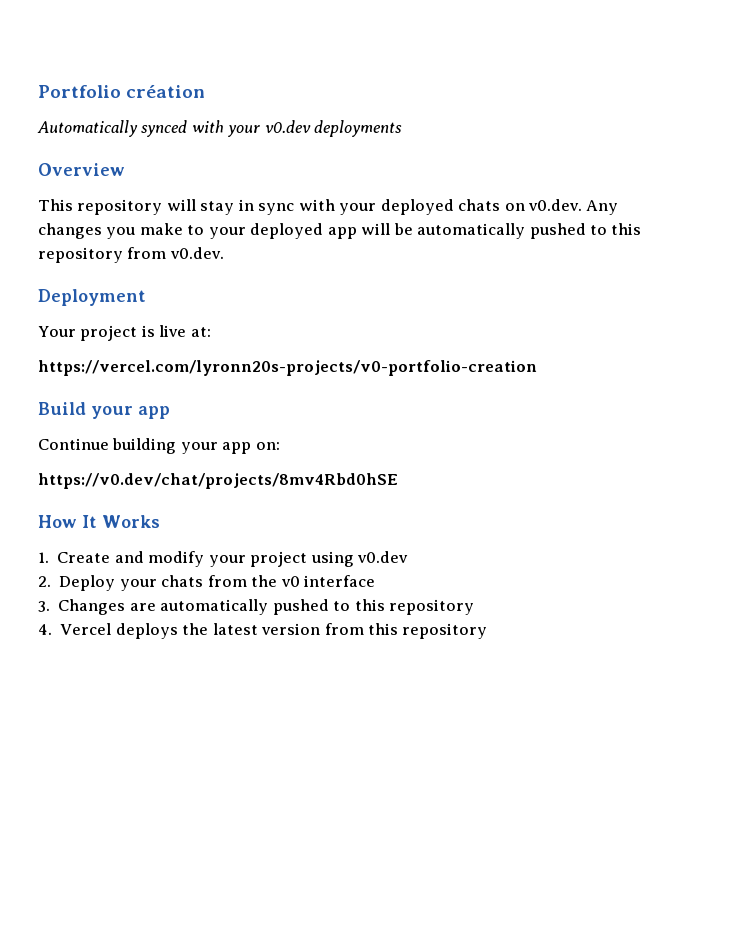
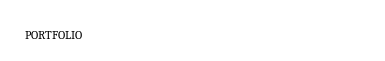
[38,84,206,98] [37,120,403,137] [38,163,125,176] [38,199,619,215] [38,223,642,239] [38,247,224,263] [38,289,146,306] [38,325,211,341] [38,360,537,376] [38,402,170,419] [38,438,280,454] [38,473,398,489] [38,515,160,528] [38,551,408,567] [38,575,375,591] [38,599,474,615] [38,623,488,639] Portfolio création // Automatically synced with your v0.dev deployments // Overview // This repository will stay in sync with your deployed chats on v0.dev. Any changes you make to your deployed app will be automatically pushed to this repository from v0.dev. // Deployment // Your project is live at: // https://vercel.com/lyronn20s-projects/v0-portfolio-creation // Build your app // Continue building your app on: // https://v0.dev/chat/projects/8mv4Rbd0hSE // How It Works // 1. Create and modify your project using v0.dev // 2. Deploy your chats from the v0 interface // 3. Changes are automatically pushed to this repository // 4. Vercel deploys the latest version from this repository -> [25,31,82,39] PORTFOLIO

